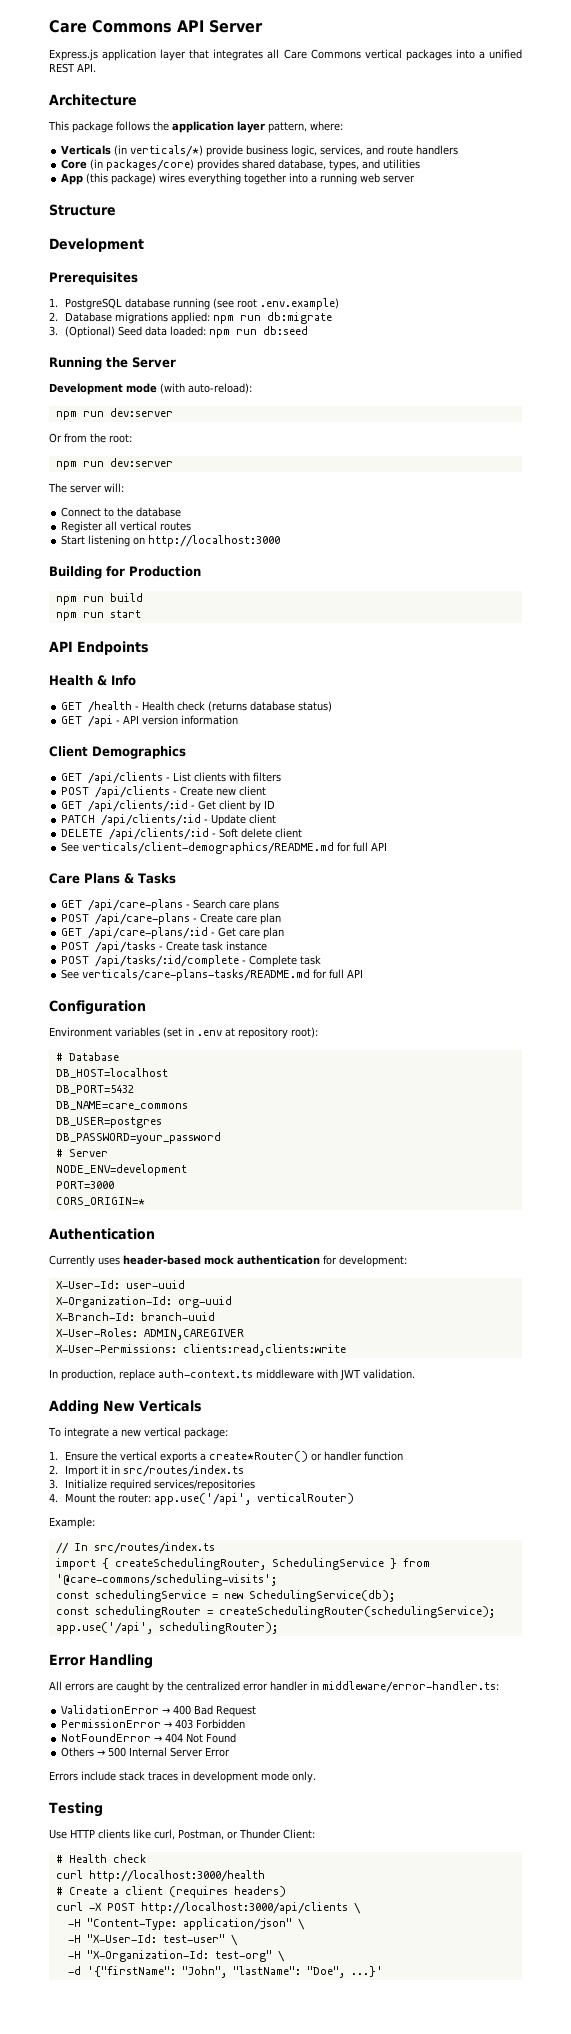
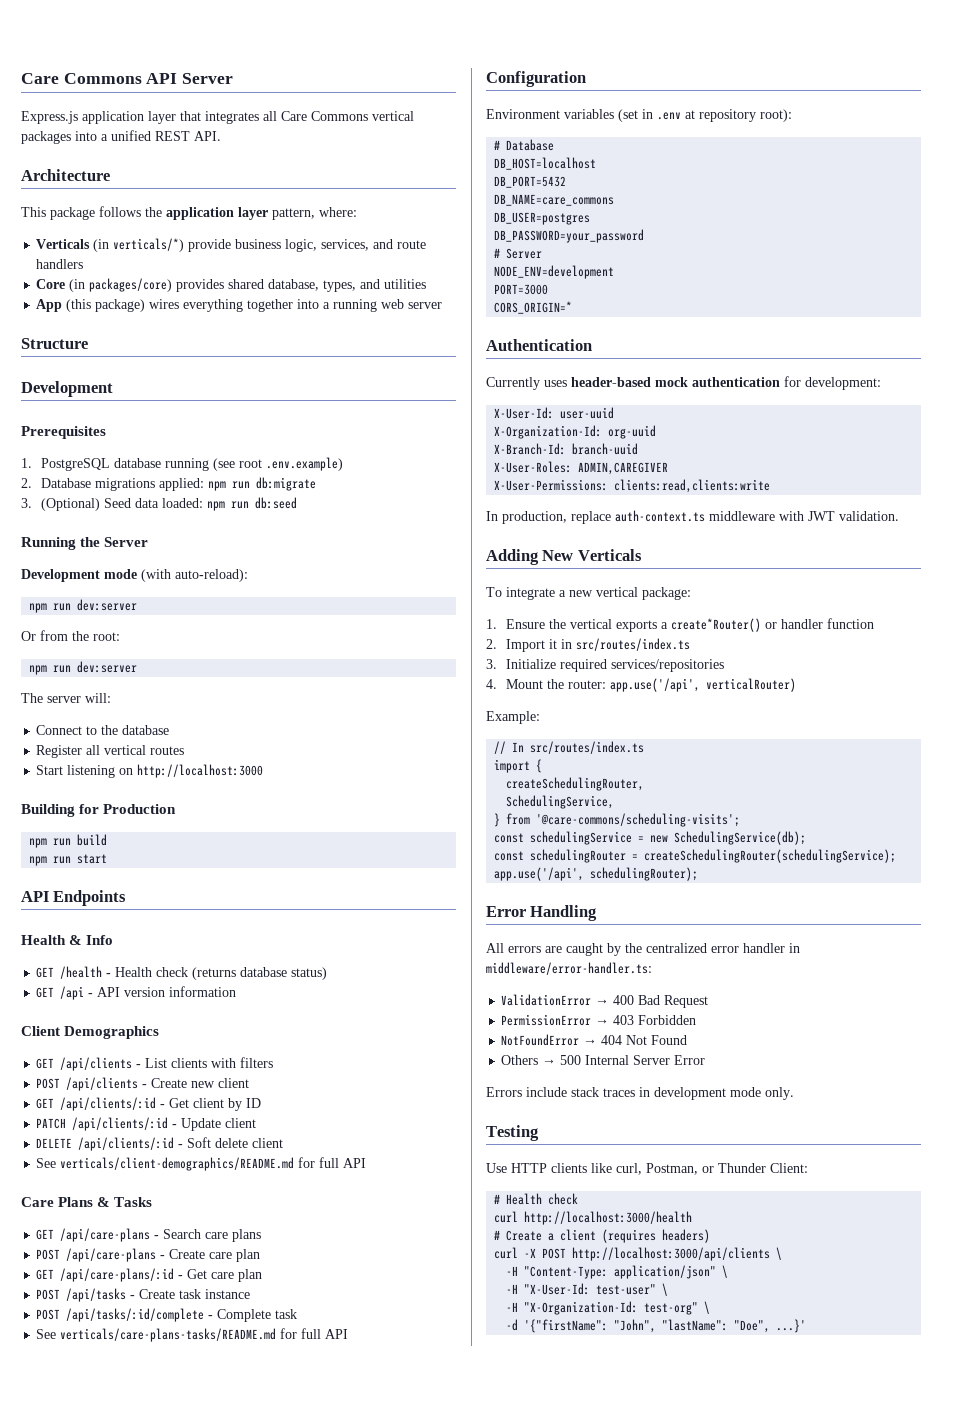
(109, 1563) none -> (543, 766) //
[271,1558,384,1570] SchedulingService -> [506,795,615,809] // SchedulingService, //

